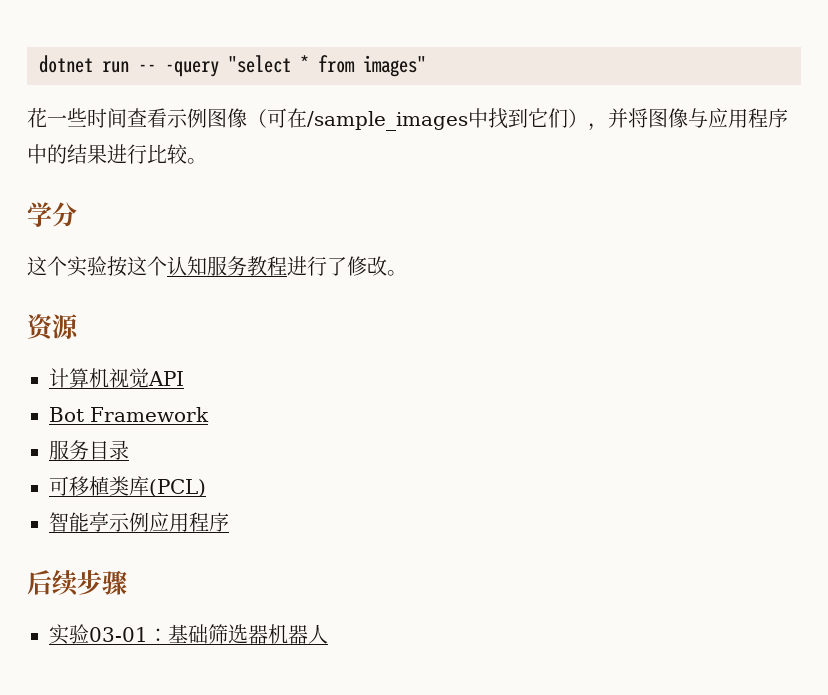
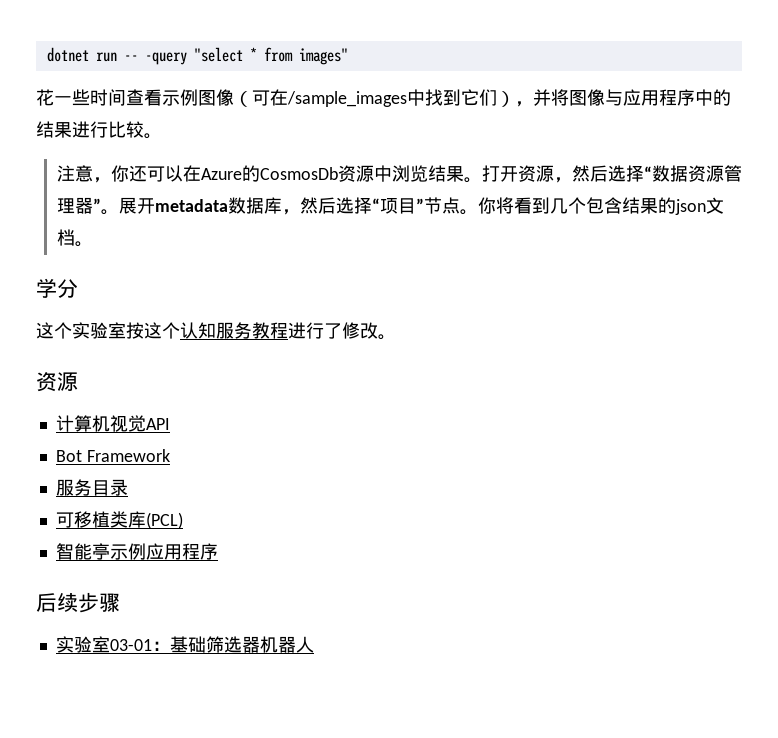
(207, 161) none -> [56,165,742,183] [56,197,724,215] [56,229,93,247] // 注意，你还可以在Azure的CosmosDb资源中浏览结果。打开资源，然后选择“数据资源管理器”。展开metadata数据库，然后选择“项目”节点。你将看到几个包含结果的json文档。
(107, 266) none -> [108,322,126,339] 室
(89, 634) none -> [91,636,110,653] 室

